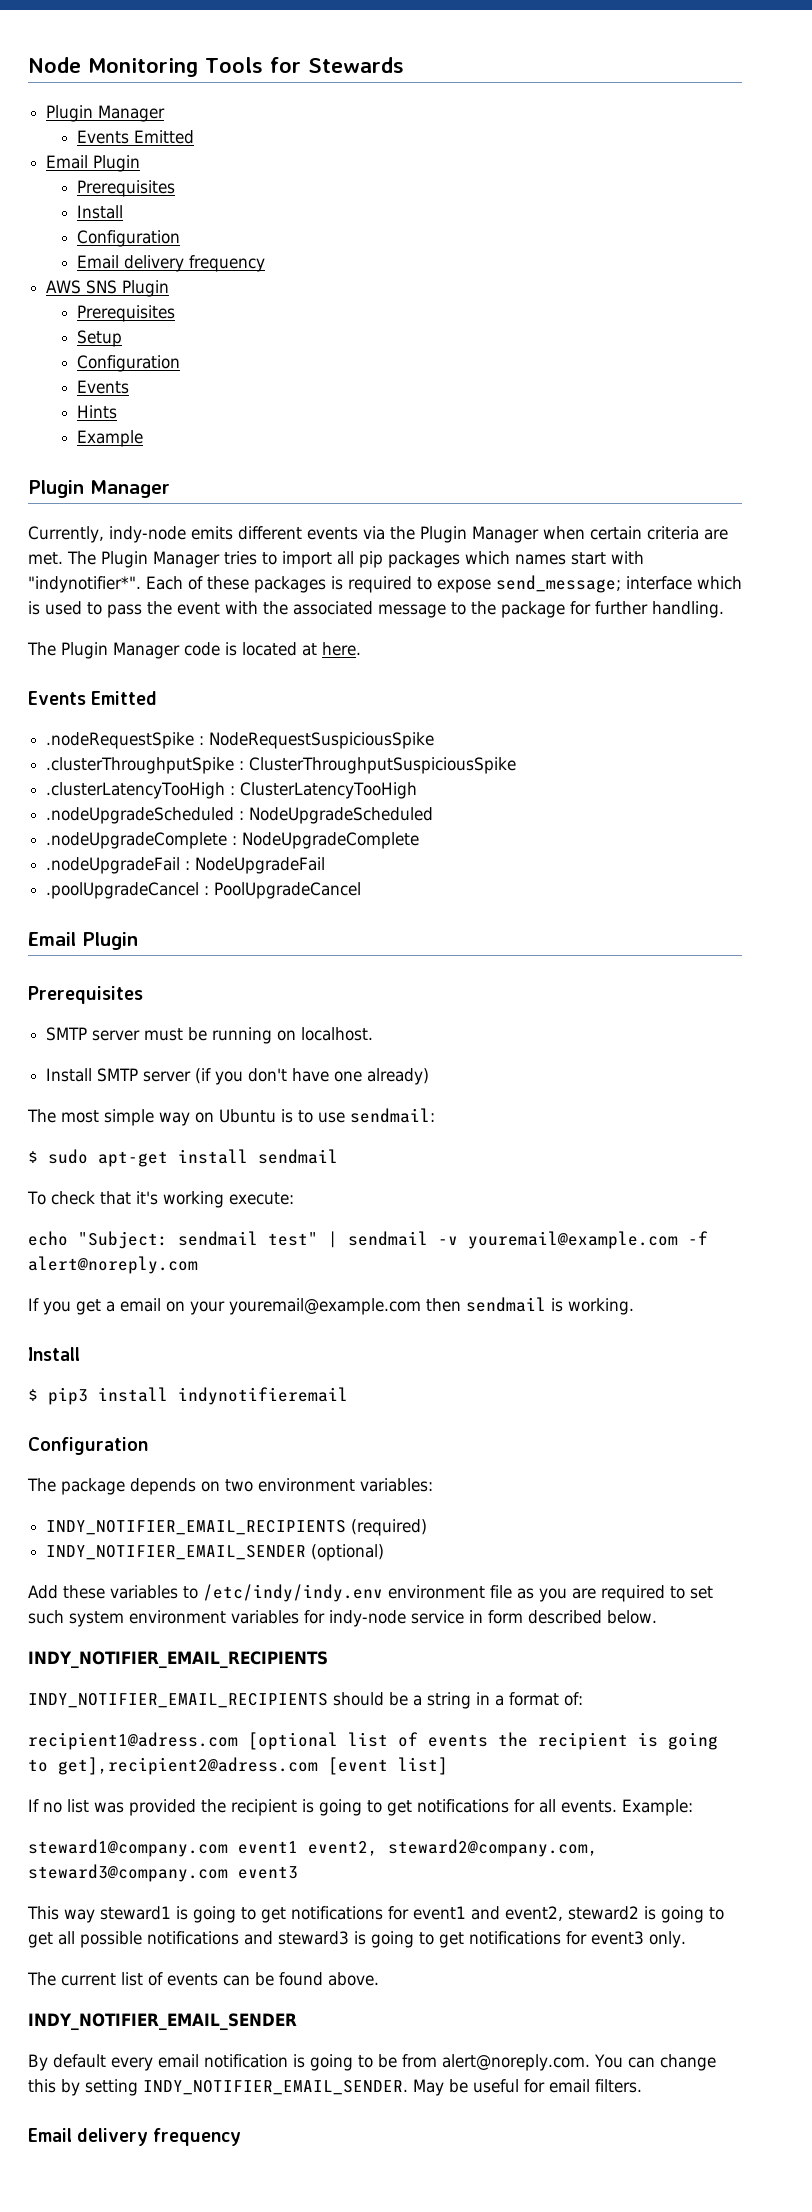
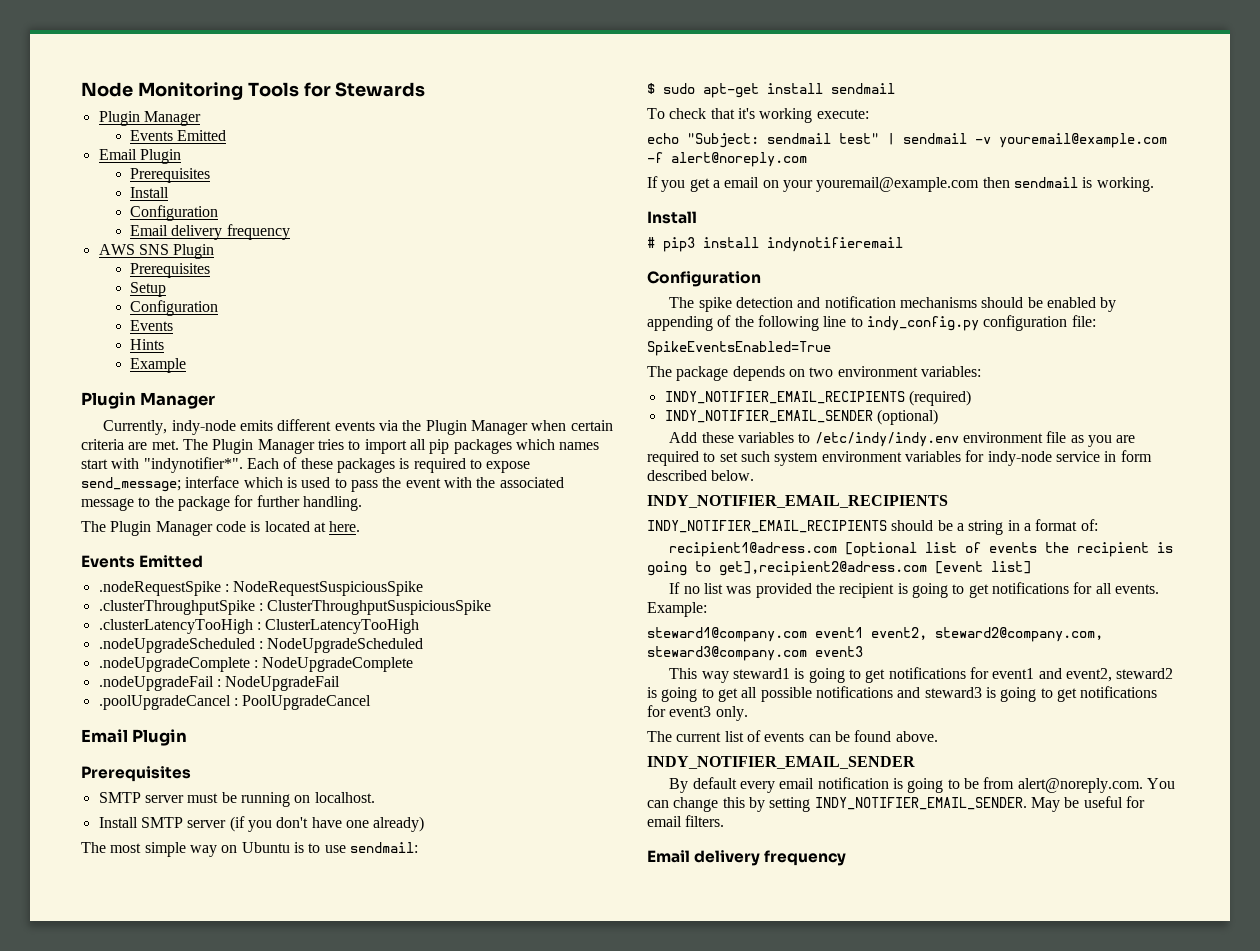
[28,1389,38,1401] $ -> [647,237,655,248] #
(148, 1446) none -> [669,296,1117,312] [647,315,1096,331] [647,341,831,356] // The spike detection and notification mechanisms should be enabled by appending of the following line to indy_config.py configuration file: // SpikeEventsEnabled=True

